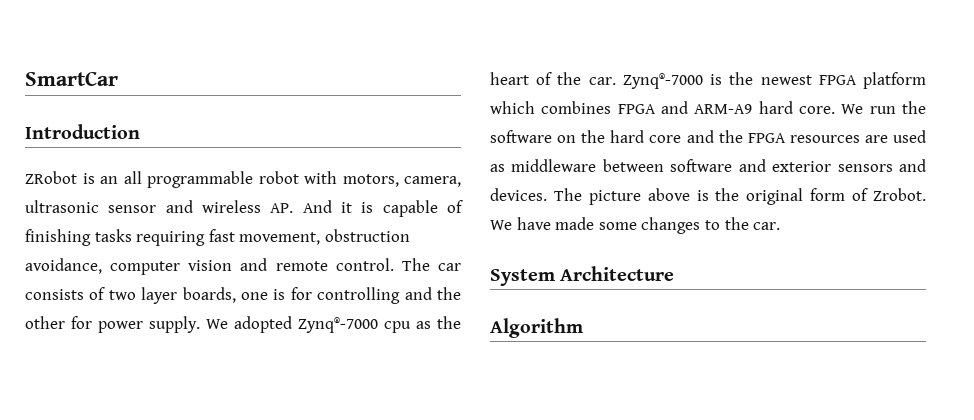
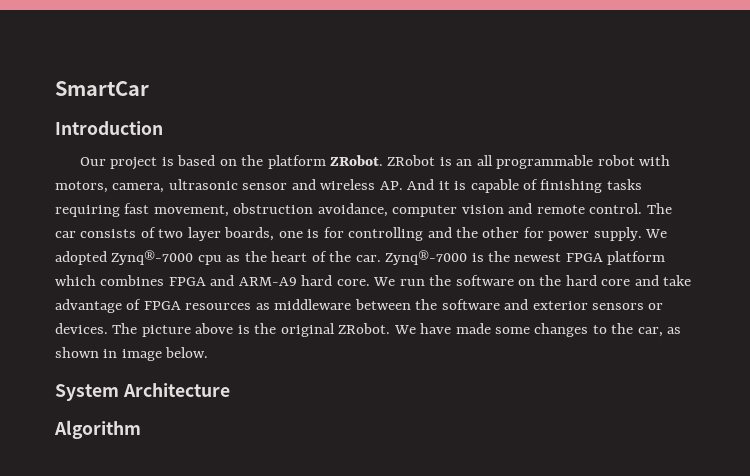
(140, 131) none -> [79,155,383,170] Our project is based on the platform ZRobot.
[718,130,926,143] the FPGA resources are used -> [663,275,692,286] [55,299,252,313] take advantage of FPGA resources
(664, 165) none -> [415,299,438,310] the
[899,159,926,172] and -> [648,303,664,310] or
[810,188,926,201] form of Zrobot. -> [338,323,391,334] ZRobot.
[753,222,781,230] car. -> [637,327,682,337] [55,347,209,361] car, as shown in image below.

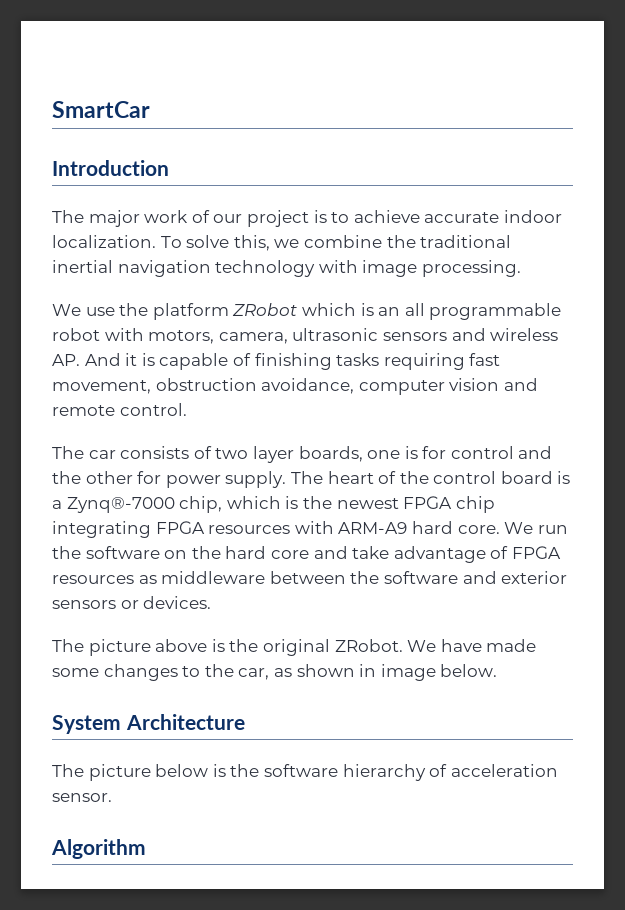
[79,155,436,170] Our project is based on the platform ZRobot. ZRobot -> [52,210,562,227] [52,235,512,251] [52,260,521,277] [52,303,356,320] The major work of our project is to achieve accurate indoor localization. To solve this, we combine the traditional inertial navigation technology with image processing. // We use the platform ZRobot which
[242,183,288,190] sensor -> [382,332,447,341] sensors
(643, 208) none -> (187, 409) //
[348,227,424,241] controlling -> [450,446,514,459] control
[645,229,668,238] [55,250,666,265] [55,275,235,286] We adopted Zynq®-7000 cpu as the heart of the car. Zynq®-7000 is the newest FPGA platform which combines FPGA and -> [290,471,571,484] [52,496,495,513] [52,521,334,538] The heart of the control board is a Zynq®-7000 chip, which is the newest FPGA chip integrating FPGA resources with
(108, 328) none -> (212, 602) //
(230, 390) none -> [52,764,558,781] [52,793,112,802] // The picture below is the software hierarchy of acceleration sensor.

